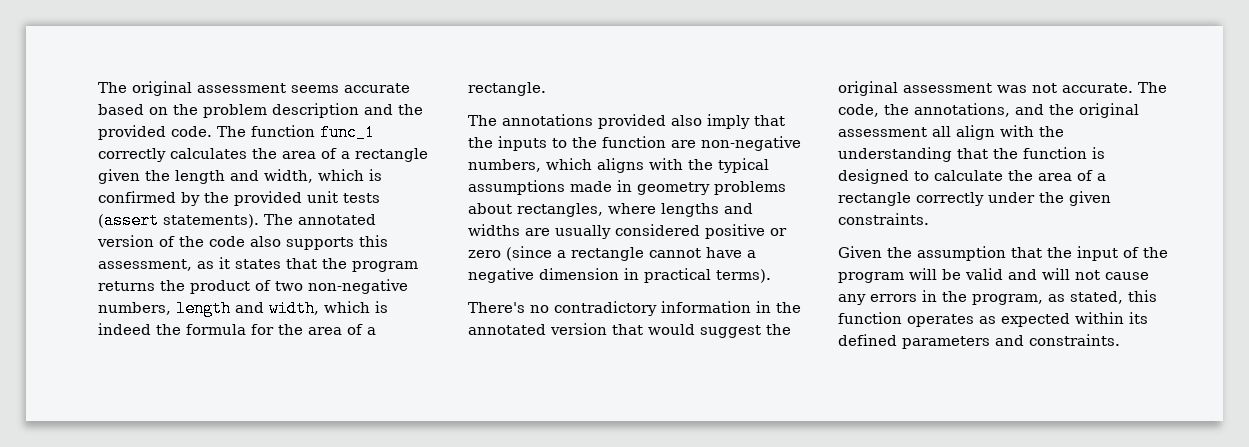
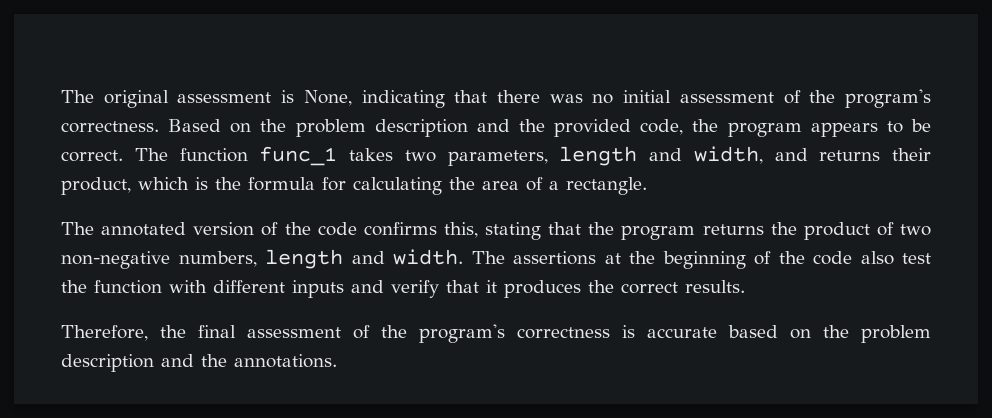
[291,83,410,93] [98,104,144,115] seems accurate based -> [281,89,931,108] [61,119,222,133] is None, indicating that there was no initial assessment of the program's correctness. Based
[171,124,375,141] [98,148,428,162] [98,169,382,184] [98,191,380,206] [98,212,259,229] code. The function func_1 correctly calculates the area of a rectangle given the length and width, which is confirmed by the provided unit tests (assert statements). -> [640,119,931,137] [61,146,931,166] [61,177,647,195] code, the program appears to be correct. The function func_1 takes two parameters, length and width, and returns their product, which is the formula for calculating the area of a rectangle. //
[250,235,388,250] [98,257,281,271] also supports this assessment, as it states -> [363,222,541,240] confirms this, stating
[269,300,388,317] [98,323,376,335] [468,82,546,96] [468,114,785,129] [468,136,801,151] [468,158,769,173] [468,180,786,195] [468,203,753,217] [468,224,787,239] [468,246,756,261] [468,268,771,283] [468,301,801,316] [468,323,791,338] [838,81,1167,96] [838,103,1139,118] [838,125,1064,140] [838,147,1105,162] [838,169,1106,184] [838,191,1111,206] [838,213,929,225] [838,246,1168,261] [838,268,1149,283] [838,290,1157,305] [838,312,1148,327] [838,334,1120,349] width, which is indeed the formula for the area of a rectangle. // The annotations provided also imply that the inputs to the function are non-negative numbers, which aligns with the typical assumptions made in geometry problems about rectangles, where lengths and widths are usually considered positive or zero (since a rectangle cannot have a negative dimension in practical terms). // There's no contradictory information in the annotated version that would suggest the original assessment was not accurate. The code, the annotations, and the original assessment all align with the understanding that the function is designed to calculate the area of a rectangle correctly under the given constraints. // Given the assumption that the input of the program will be valid and will not cause any errors in the program, as stated, this function operates as expected within its defined parameters and constraints. -> [393,249,931,269] [61,280,745,298] [61,324,931,343] [61,354,337,372] width. The assertions at the beginning of the code also test the function with different inputs and verify that it produces the correct results. // Therefore, the final assessment of the program's correctness is accurate based on the problem description and the annotations.

